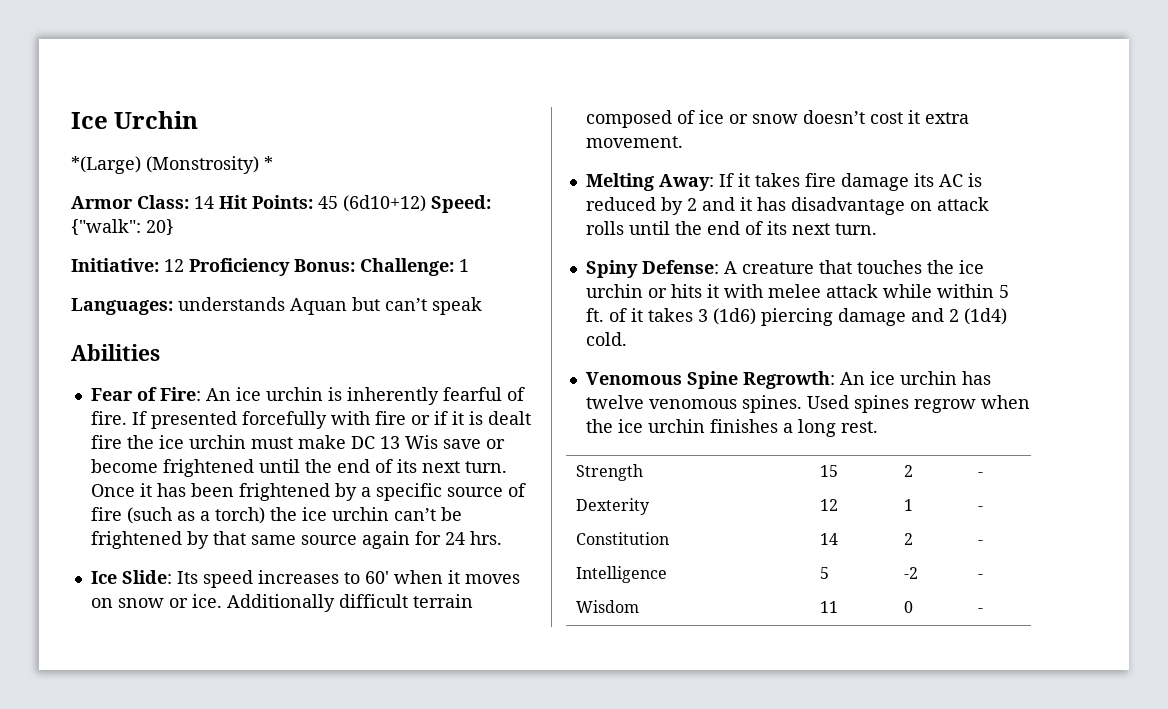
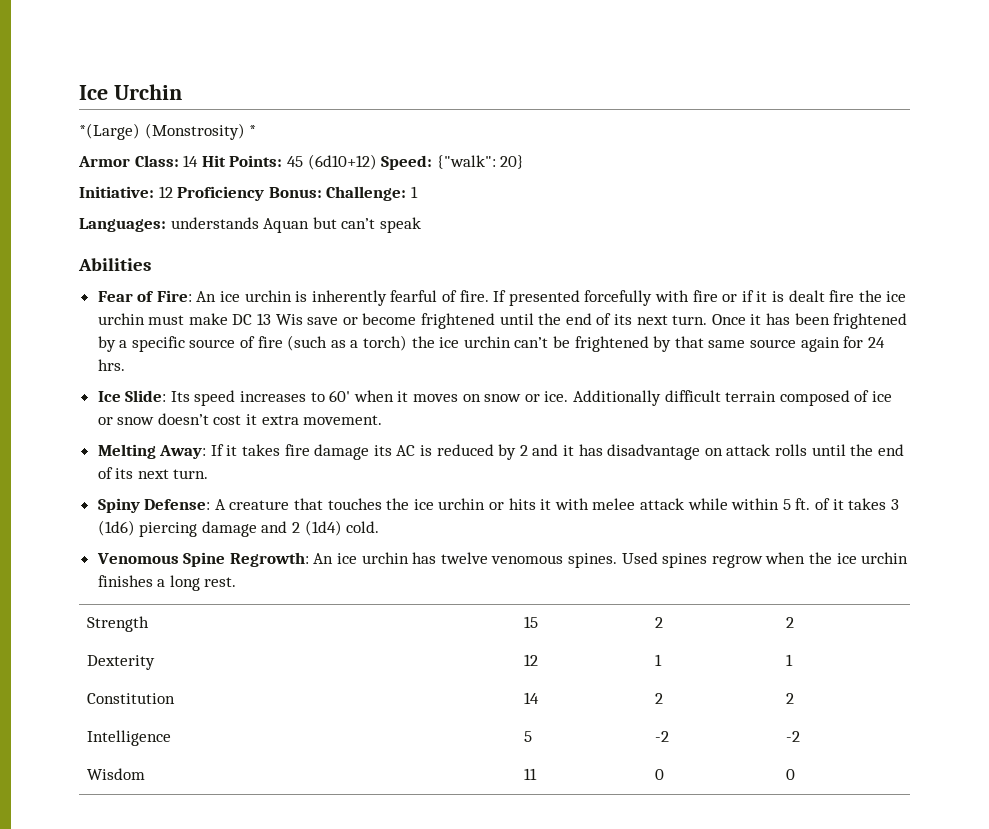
[977,472,983,477] - -> [786,617,795,628] 2
[977,506,983,511] - -> [786,654,794,666] 1
[977,540,983,545] - -> [786,693,795,704] 2
[977,574,983,579] - -> [786,731,801,742] -2
[977,608,983,613] - -> [786,769,796,780] 0

